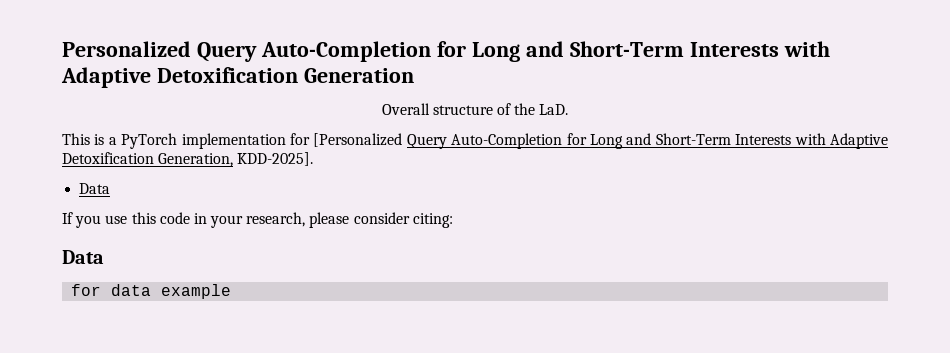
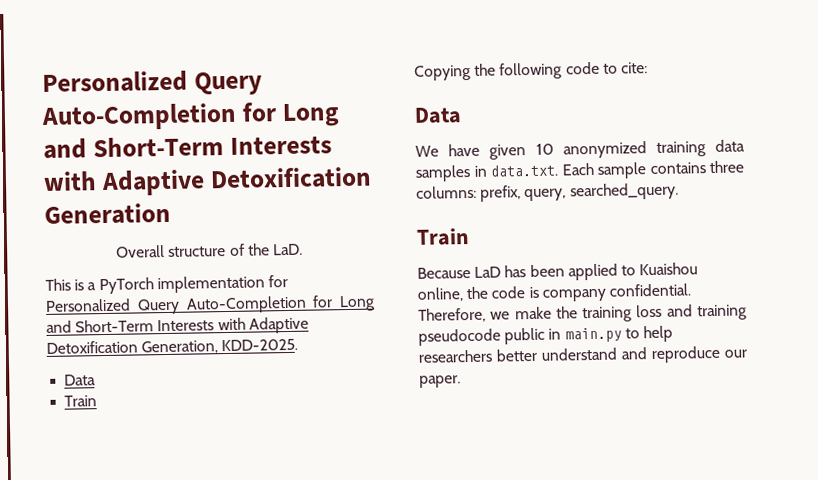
[313,133,403,147] [Personalized -> [45,298,131,312] Personalized
[237,152,314,166] [79,183,111,194] [62,212,453,228] [62,250,104,264] [71,284,232,299] KDD-2025]. // Data // If you use this code in your research, please consider citing: // Data // for data example -> [221,338,299,352] [64,374,97,386] [64,395,98,407] [414,61,648,81] [414,107,462,124] [415,139,745,160] [415,160,744,182] [416,182,679,202] [416,228,470,246] [417,262,699,281] [417,283,691,302] [418,304,747,323] [418,325,673,346] [418,345,747,364] [419,375,461,388] KDD-2025. // Data // Train // Copying the following code to cite: // Data // We have given 10 anonymized training data samples in data.txt. Each sample contains three columns: prefix, query, searched_query. // Train // Because LaD has been applied to Kuaishou online, the code is company confidential. Therefore, we make the training loss and training pseudocode public in main.py to help researchers better understand and reproduce our paper.

